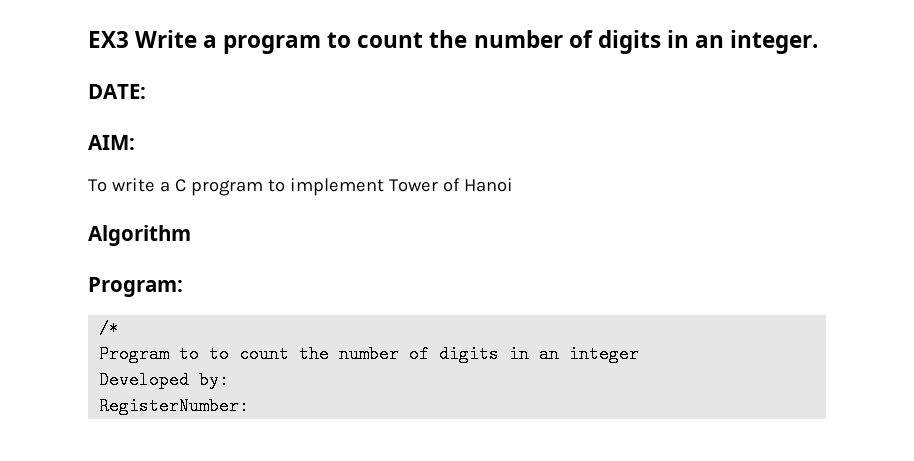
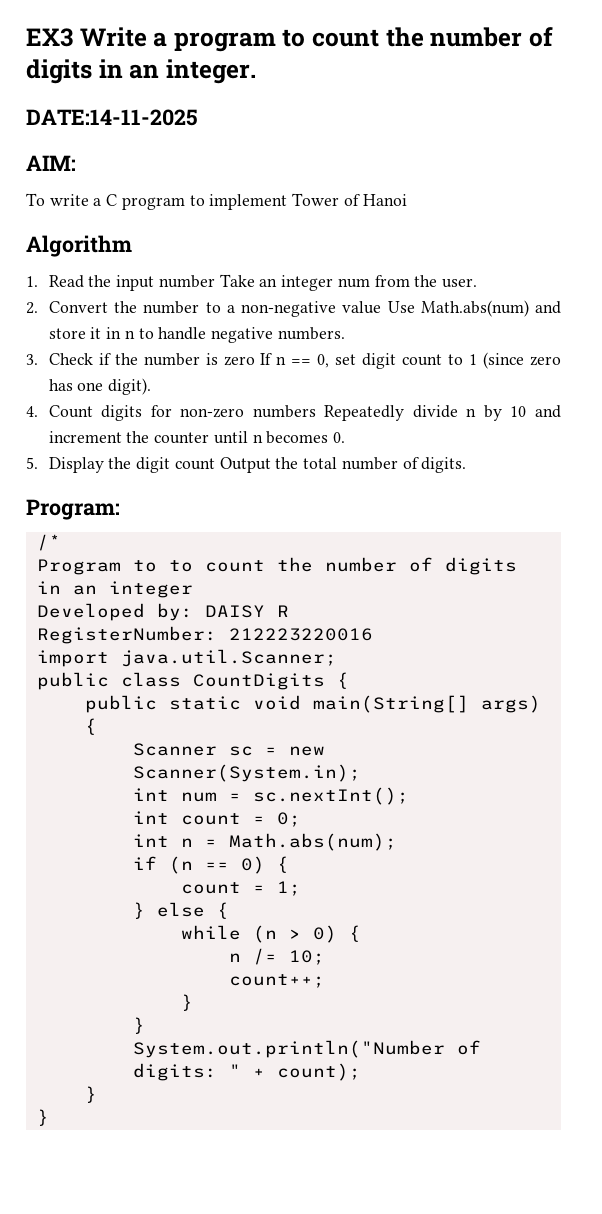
[88,84,146,99] DATE: -> [26,109,197,126] DATE:14-11-2025
(191, 235) none -> [26,274,477,291] [26,300,561,317] [48,327,345,343] [26,352,561,369] [48,378,152,395] [26,405,561,421] [48,431,346,444] [26,457,467,473] // 1. Read the input number Take an integer num from the user. // 2. Convert the number to a non-negative value Use Math.abs(num) and store it in n to handle negative numbers. // 3. Check if the number is zero If n == 0, set digit count to 1 (since zero has one digit). // 4. Count digits for non-zero numbers Repeatedly divide n by 10 and increment the counter until n becomes 0. // 5. Display the digit count Output the total number of digits.
(230, 380) none -> [204,605,289,618] DAISY R
(250, 406) none -> [228,628,373,641] [36,649,337,667] [36,672,349,690] [84,695,541,713] [84,718,97,735] [132,743,325,756] [132,764,361,782] [132,787,409,805] [132,811,301,827] [132,833,397,851] [132,856,289,874] [180,881,301,896] [132,902,229,919] [180,925,361,943] [228,948,325,965] [228,974,325,988] [180,994,193,1011] [132,1017,145,1034] [132,1040,481,1058] [132,1063,361,1081] [84,1086,97,1103] [36,1109,49,1126] 212223220016 // import java.util.Scanner; // public class CountDigits { // public static void main(String[] args) { // Scanner sc = new Scanner(System.in); // int num = sc.nextInt(); // int count = 0; // int n = Math.abs(num); // if (n == 0) { // count = 1; // } else { // while (n > 0) { // n /= 10; // count++; // } // } // System.out.println("Number of digits: " + count); // } // }

